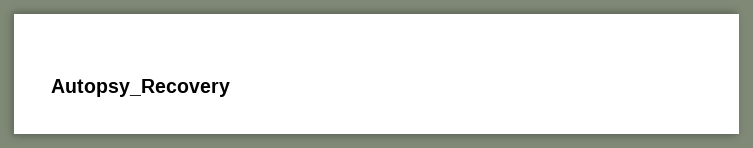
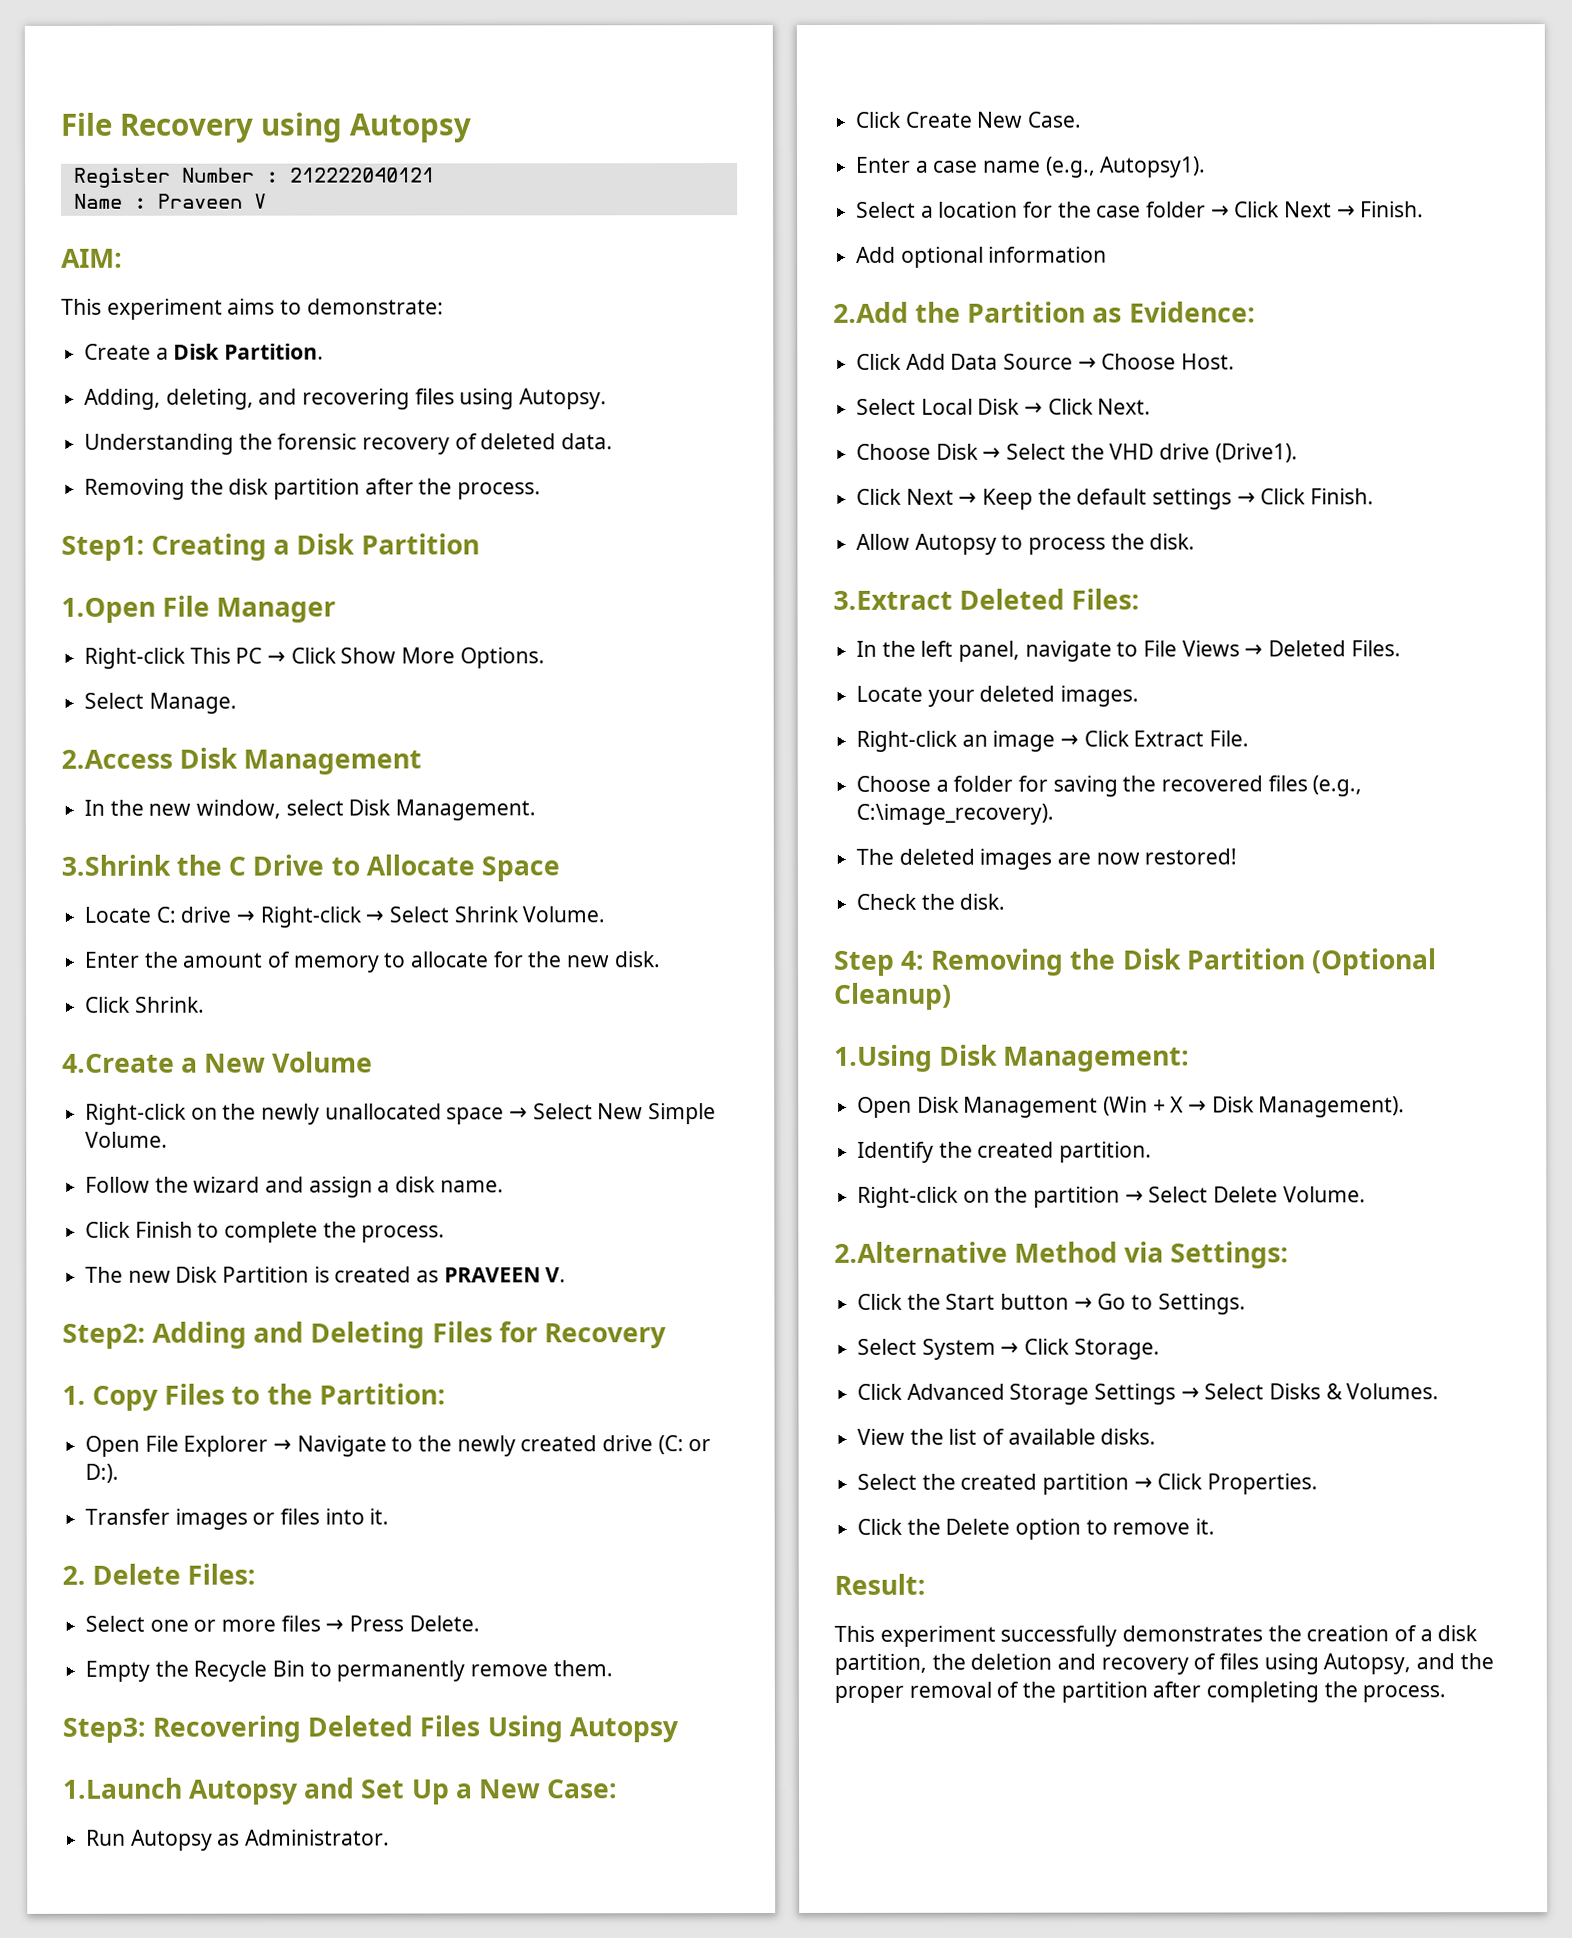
[51,79,230,97] Autopsy_Recovery -> [60,112,471,143] [73,167,435,188] [73,193,267,209] [61,248,123,268] [61,298,444,320] [84,343,325,360] [84,388,608,410] [84,433,614,455] [84,478,542,500] [61,533,480,561] [61,595,337,623] [84,647,545,669] [84,692,237,714] [61,747,423,775] [84,799,537,821] [61,854,560,882] [84,906,606,928] [84,951,660,973] [85,996,205,1013] [62,1051,374,1073] [85,1103,717,1125] [85,1131,169,1148] [85,1176,504,1198] [85,1221,446,1243] [85,1266,567,1283] [62,1321,667,1349] [62,1383,446,1411] [85,1435,712,1457] [85,1463,120,1483] [85,1508,390,1530] [62,1563,257,1585] [85,1615,480,1632] [85,1660,613,1682] [62,1715,679,1743] [62,1777,619,1805] [86,1829,391,1851] [855,111,1082,128] [856,156,1207,178] [856,201,1425,218] [856,246,1108,268] [833,301,1256,323] [856,353,1236,370] [856,398,1152,415] [856,443,1298,463] [856,488,1375,510] [856,533,1196,555] [833,588,1141,610] [856,640,1401,662] [856,685,1140,707] [856,730,1250,752] [856,775,1363,797] [856,803,1055,825] [856,848,1238,870] [856,893,1006,910] [833,948,1437,976] [834,982,952,1010] [834,1044,1191,1072] [857,1096,1406,1118] [857,1141,1153,1163] [857,1186,1366,1208] [834,1241,1290,1269] [857,1293,1246,1315] [857,1338,1160,1360] [857,1383,1440,1405] [857,1428,1157,1445] [857,1473,1319,1495] [857,1518,1216,1540] [834,1573,926,1595] [834,1625,1479,1647] [834,1653,1494,1675] [834,1681,1447,1703] File Recovery using Autopsy // Register Number : 212222040121 // Name : Praveen V // AIM: // This experiment aims to demonstrate: // Create a Disk Partition. // Adding, deleting, and recovering files using Autopsy. // Understanding the forensic recovery of deleted data. // Removing the disk partition after the process. // Step1: Creating a Disk Partition // 1.Open File Manager // Right-click This PC → Click Show More Options. // Select Manage. // 2.Access Disk Management // In the new window, select Disk Management. // 3.Shrink the C Drive to Allocate Space // Locate C: drive → Right-click → Select Shrink Volume. // Enter the amount of memory to allocate for the new disk. // Click Shrink. // 4.Create a New Volume // Right-click on the newly unallocated space → Select New Simple Volume. // Follow the wizard and assign a disk name. // Click Finish to complete the process. // The new Disk Partition is created as PRAVEEN V. // Step2: Adding and Deleting Files for Recovery // 1. Copy Files to the Partition: // Open File Explorer → Navigate to the newly created drive (C: or D:). // Transfer images or files into it. // 2. Delete Files: // Select one or more files → Press Delete. // Empty the Recycle Bin to permanently remove them. // Step3: Recovering Deleted Files Using Autopsy // 1.Launch Autopsy and Set Up a New Case: // Run Autopsy as Administrator. // Click Create New Case. // Enter a case name (e.g., Autopsy1). // Select a location for the case folder → Click Next → Finish. // Add optional information // 2.Add the Partition as Evidence: // Click Add Data Source → Choose Host. // Select Local Disk → Click Next. // Choose Disk → Select the VHD drive (Drive1). // Click Next → Keep the default settings → Click Finish. // Allow Autopsy to process the disk. // 3.Extract Deleted Files: // In the left panel, navigate to File Views → Deleted Files. // Locate your deleted images. // Right-click an image → Click Extract File. // Choose a folder for saving the recovered files (e.g., C:\image_recovery). // The deleted images are now restored! // Check the disk. // Step 4: Removing the Disk Partition (Optional Cleanup) // 1.Using Disk Management: // Open Disk Management (Win + X → Disk Management). // Identify the created partition. // Right-click on the partition → Select Delete Volume. // 2.Alternative Method via Settings: // Click the Start button → Go to Settings. // Select System → Click Storage. // Click Advanced Storage Settings → Select Disks & Volumes. // View the list of available disks. // Select the created partition → Click Properties. // Click the Delete option to remove it. // Result: // This experiment successfully demonstrates the creation of a disk partition, the deletion and recovery of files using Autopsy, and the proper removal of the partition after completing the process.

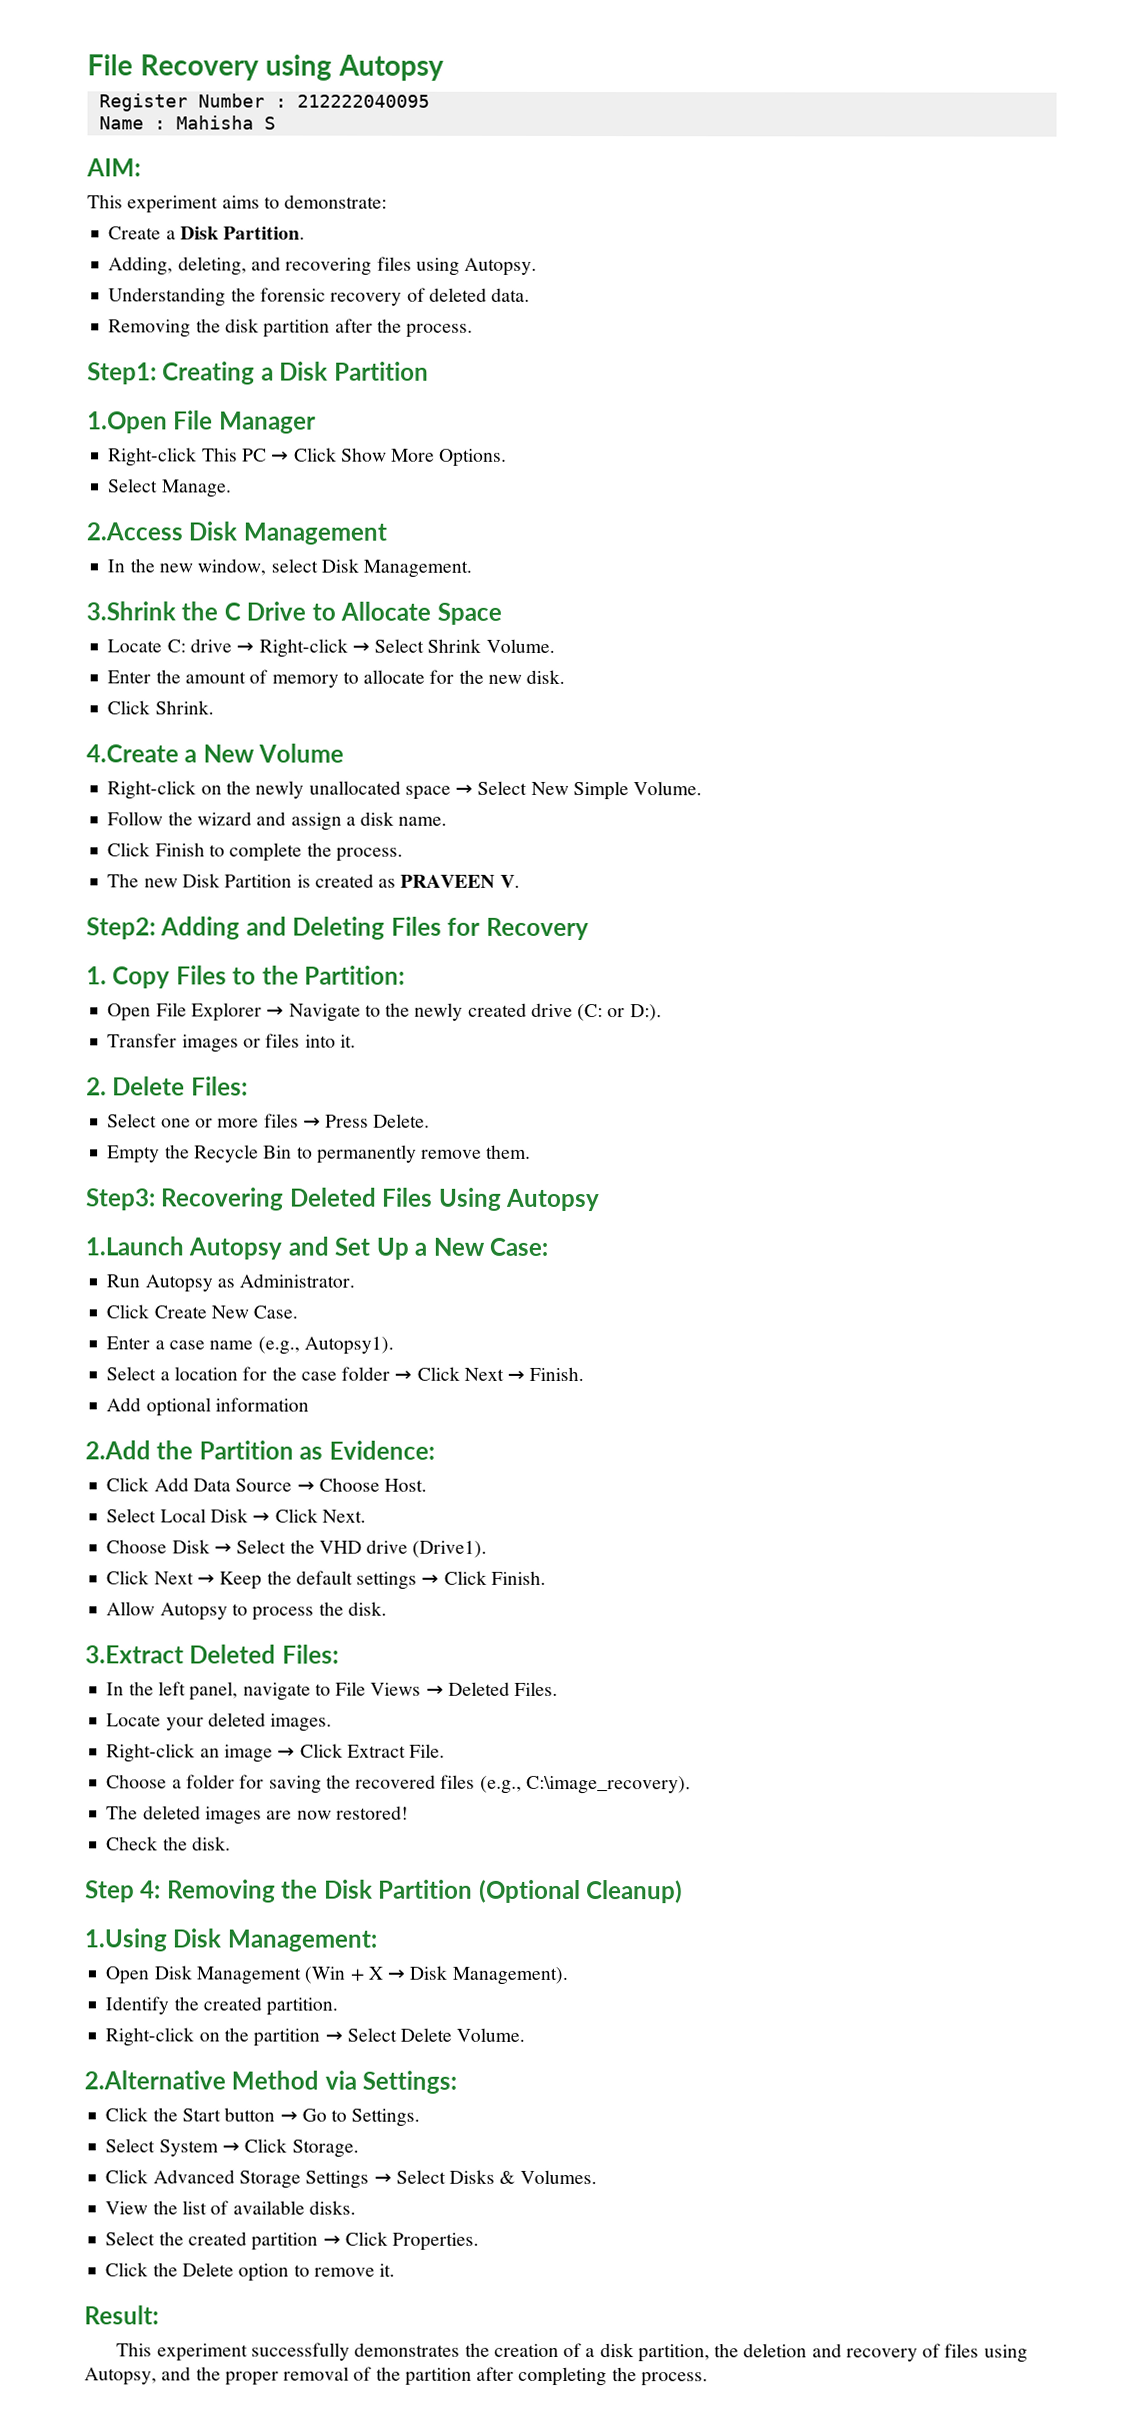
[289,167,435,183] 212222040121 -> [296,94,430,108] 212222040095
[157,193,267,209] Praveen V -> [175,115,276,130] Mahisha S

